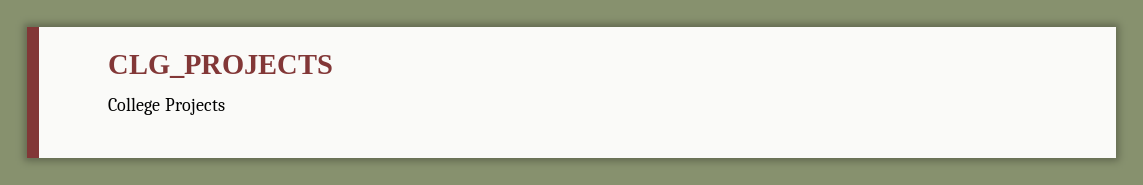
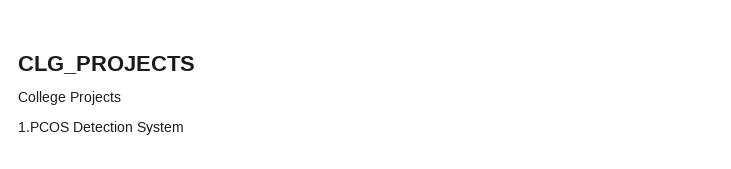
(225, 106) none -> [18,121,184,135] // 1.PCOS Detection System

